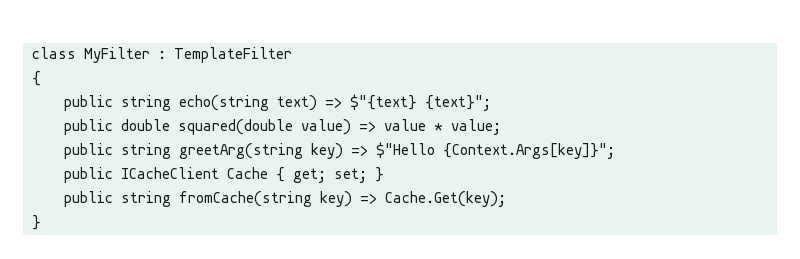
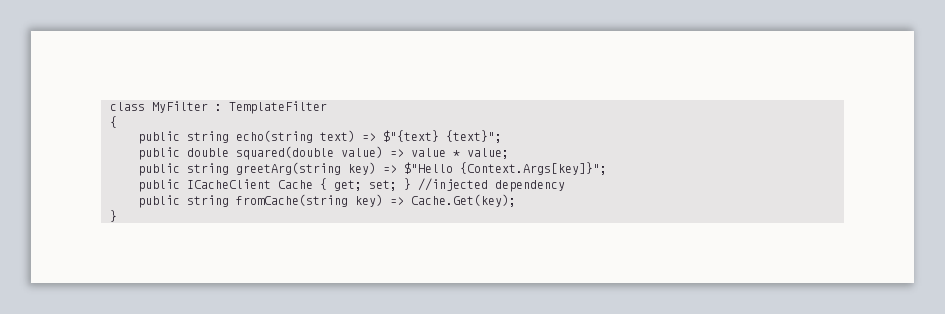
(384, 174) none -> [417,178,565,192] //injected dependency

